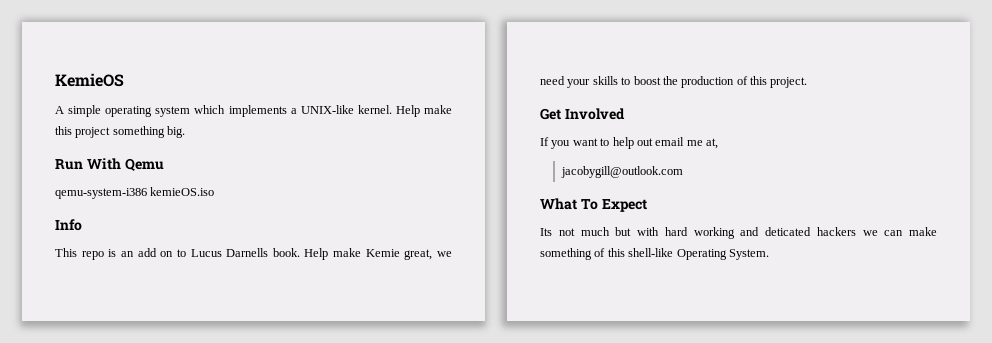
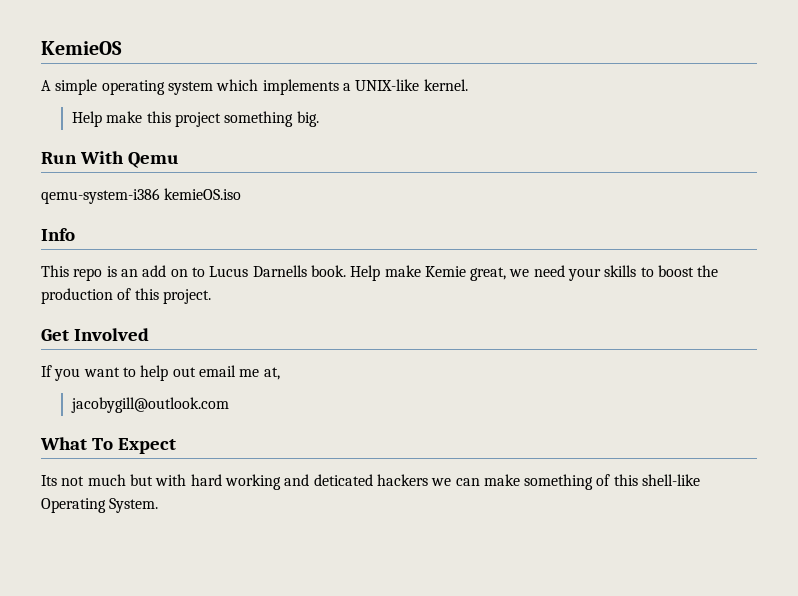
(392, 109) none -> (468, 85) //

